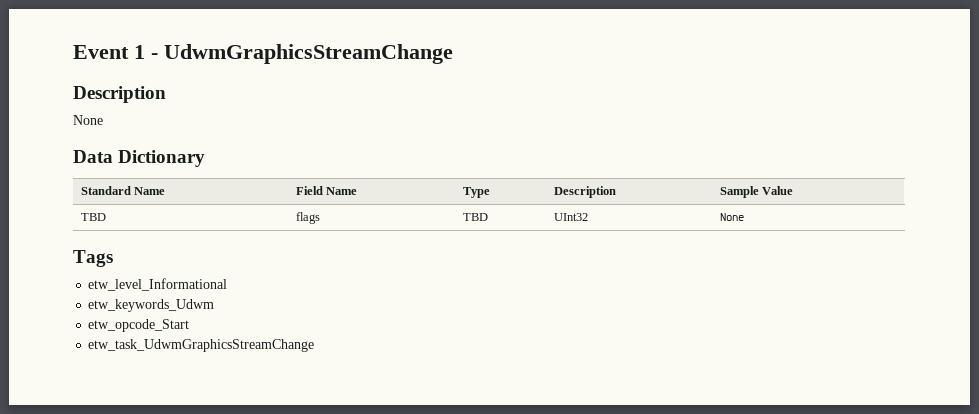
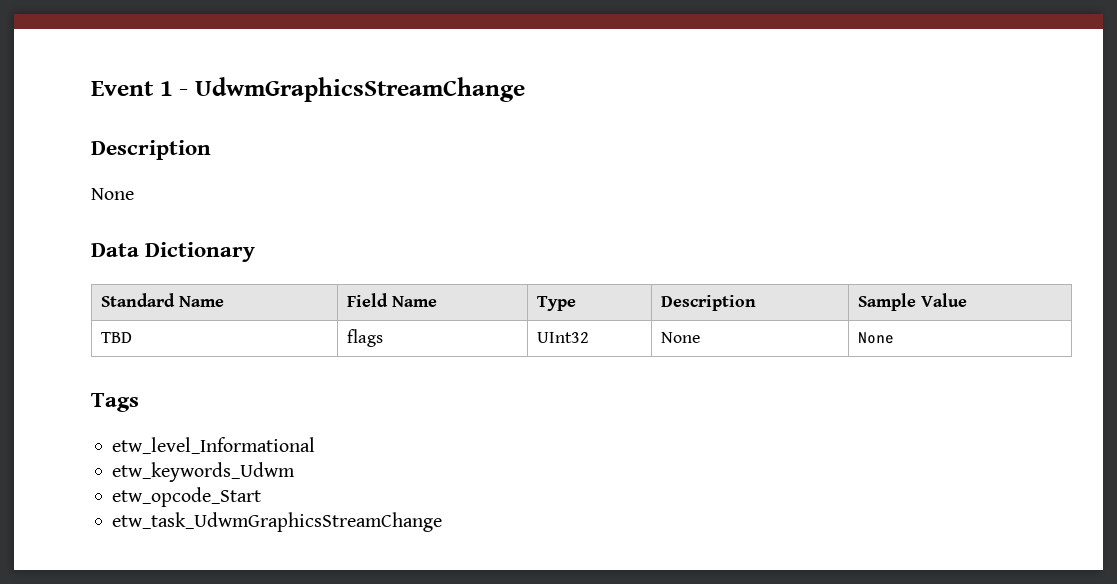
[462,213,488,221] [553,213,588,221] TBD | UInt32 -> [536,332,589,343] [660,332,700,343] UInt32 | None

